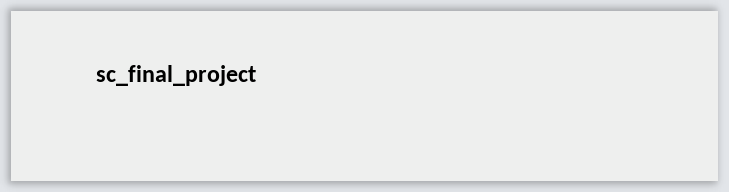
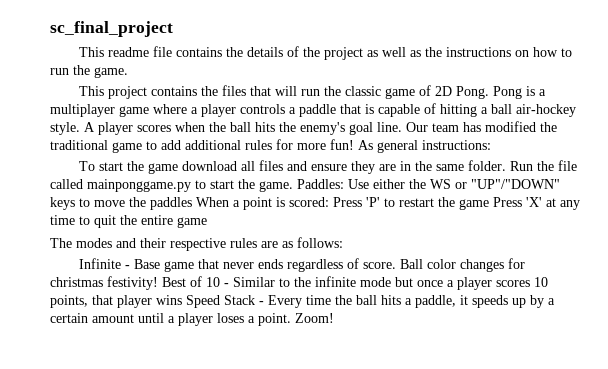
(256, 75) none -> [79,46,573,60] [50,65,128,78] [79,85,547,99] [50,103,576,117] [50,121,557,135] [50,139,491,153] [79,160,578,174] [50,179,560,192] [50,197,580,210] [50,215,207,228] [50,237,343,251] [79,258,526,272] [50,276,548,290] [50,295,555,308] [50,313,334,326] // This readme file contains the details of the project as well as the instructions on how to run the game. // This project contains the files that will run the classic game of 2D Pong. Pong is a multiplayer game where a player controls a paddle that is capable of hitting a ball air-hockey style. A player scores when the ball hits the enemy's goal line. Our team has modified the traditional game to add additional rules for more fun! As general instructions: // To start the game download all files and ensure they are in the same folder. Run the file called mainponggame.py to start the game. Paddles: Use either the WS or "UP"/"DOWN" keys to move the paddles When a point is scored: Press 'P' to restart the game Press 'X' at any time to quit the entire game // The modes and their respective rules are as follows: // Infinite - Base game that never ends regardless of score. Ball color changes for christmas festivity! Best of 10 - Similar to the infinite mode but once a player scores 10 points, that player wins Speed Stack - Every time the ball hits a paddle, it speeds up by a certain amount until a player loses a point. Zoom!

